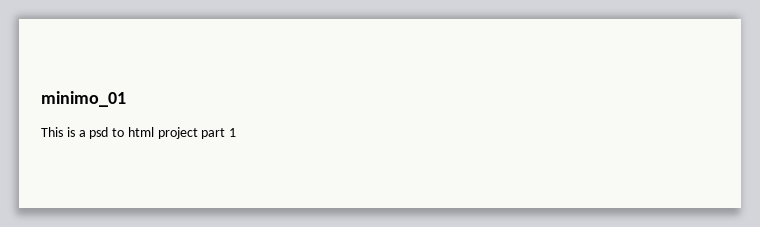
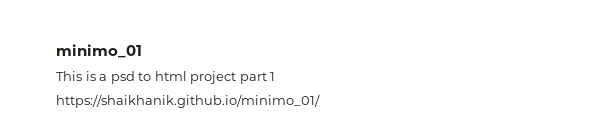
(237, 132) none -> [56,94,320,108] // https://shaikhanik.github.io/minimo_01/

